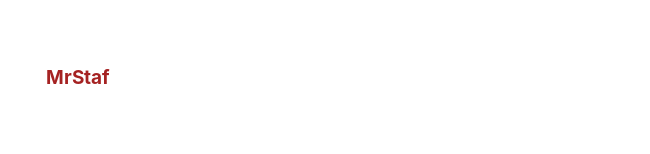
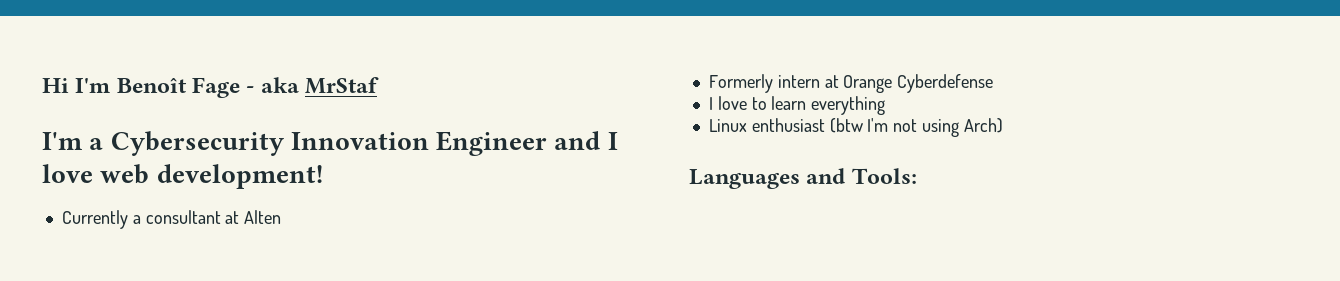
[46,69,110,84] MrStaf -> [42,77,380,98] [42,131,618,156] [42,164,323,189] [61,210,282,229] [708,74,994,93] [708,96,886,115] [708,118,1003,137] [689,168,917,189] Hi I'm Benoît Fage - aka MrStaf // I'm a Cybersecurity Innovation Engineer and I love web development! // Currently a consultant at Alten // Formerly intern at Orange Cyberdefense // I love to learn everything // Linux enthusiast (btw I'm not using Arch) // Languages and Tools:

